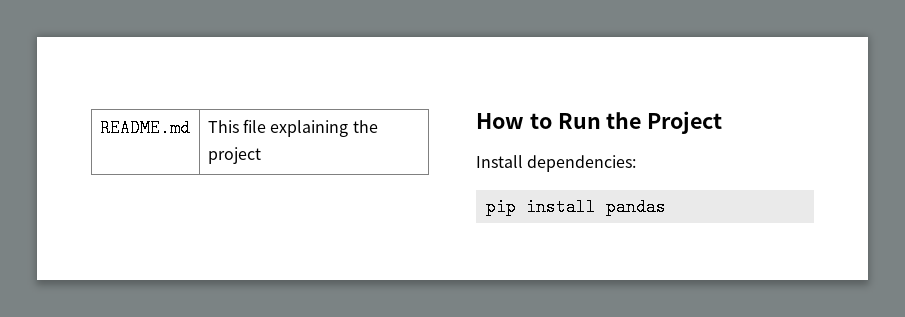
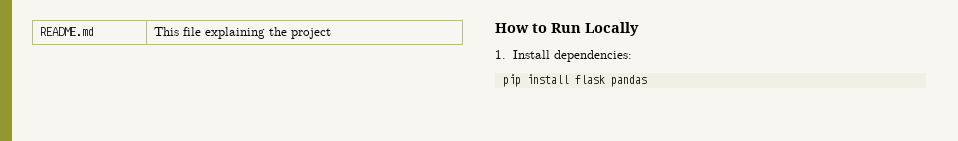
[606,111,723,134] the Project // -> [585,22,639,36] [495,50,506,59] Locally // 1.
(596, 207) none -> [574,75,605,84] flask

